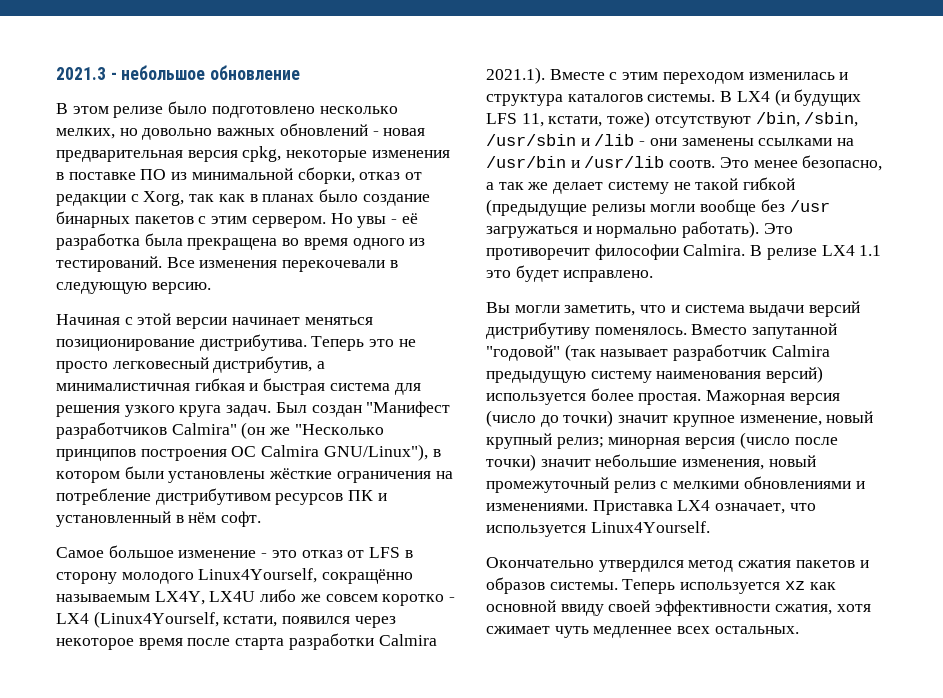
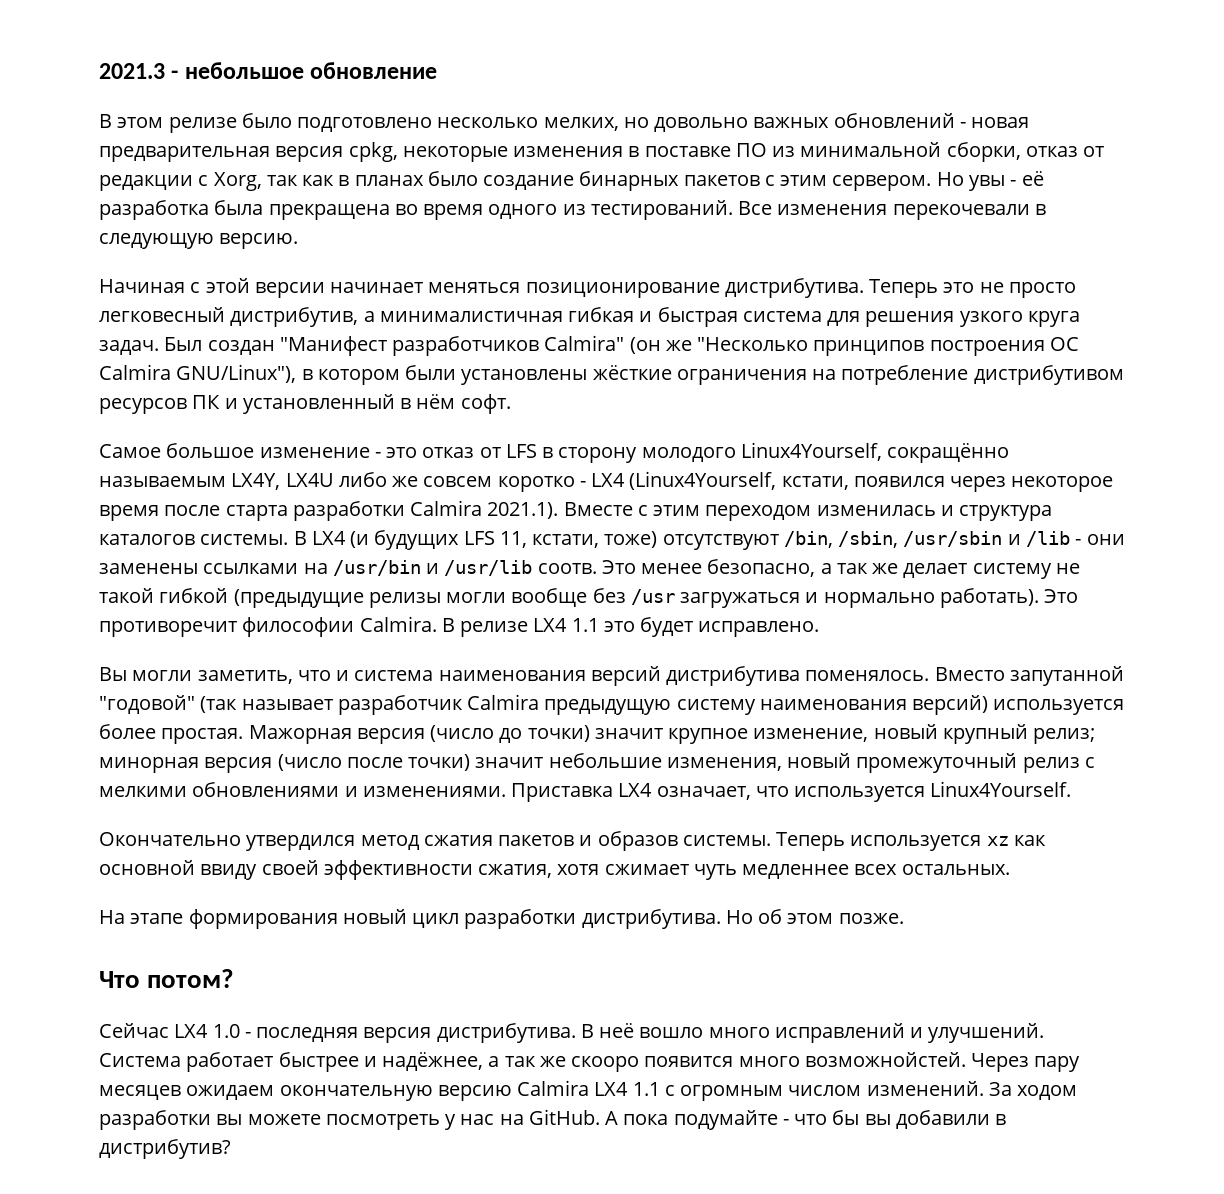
[749,301,861,317] [486,322,590,339] выдачи версий дистрибутиву -> [438,666,801,686] наименования версий дистрибутива
(799, 630) none -> [99,909,904,929] [99,969,235,988] [99,1023,1045,1043] [99,1052,1081,1072] [99,1080,1078,1101] [99,1109,1007,1130] [99,1139,231,1159] // На этапе формирования новый цикл разработки дистрибутива. Но об этом позже. // Что потом? // Сейчас LX4 1.0 - последняя версия дистрибутива. В неё вошло много исправлений и улучшений. Система работает быстрее и надёжнее, а так же скооро появится много возможнойстей. Через пару месяцев ожидаем окончательную версию Calmira LX4 1.1 с огромным числом изменений. За ходом разработки вы можете посмотреть у нас на GitHub. А пока подумайте - что бы вы добавили в дистрибутив?

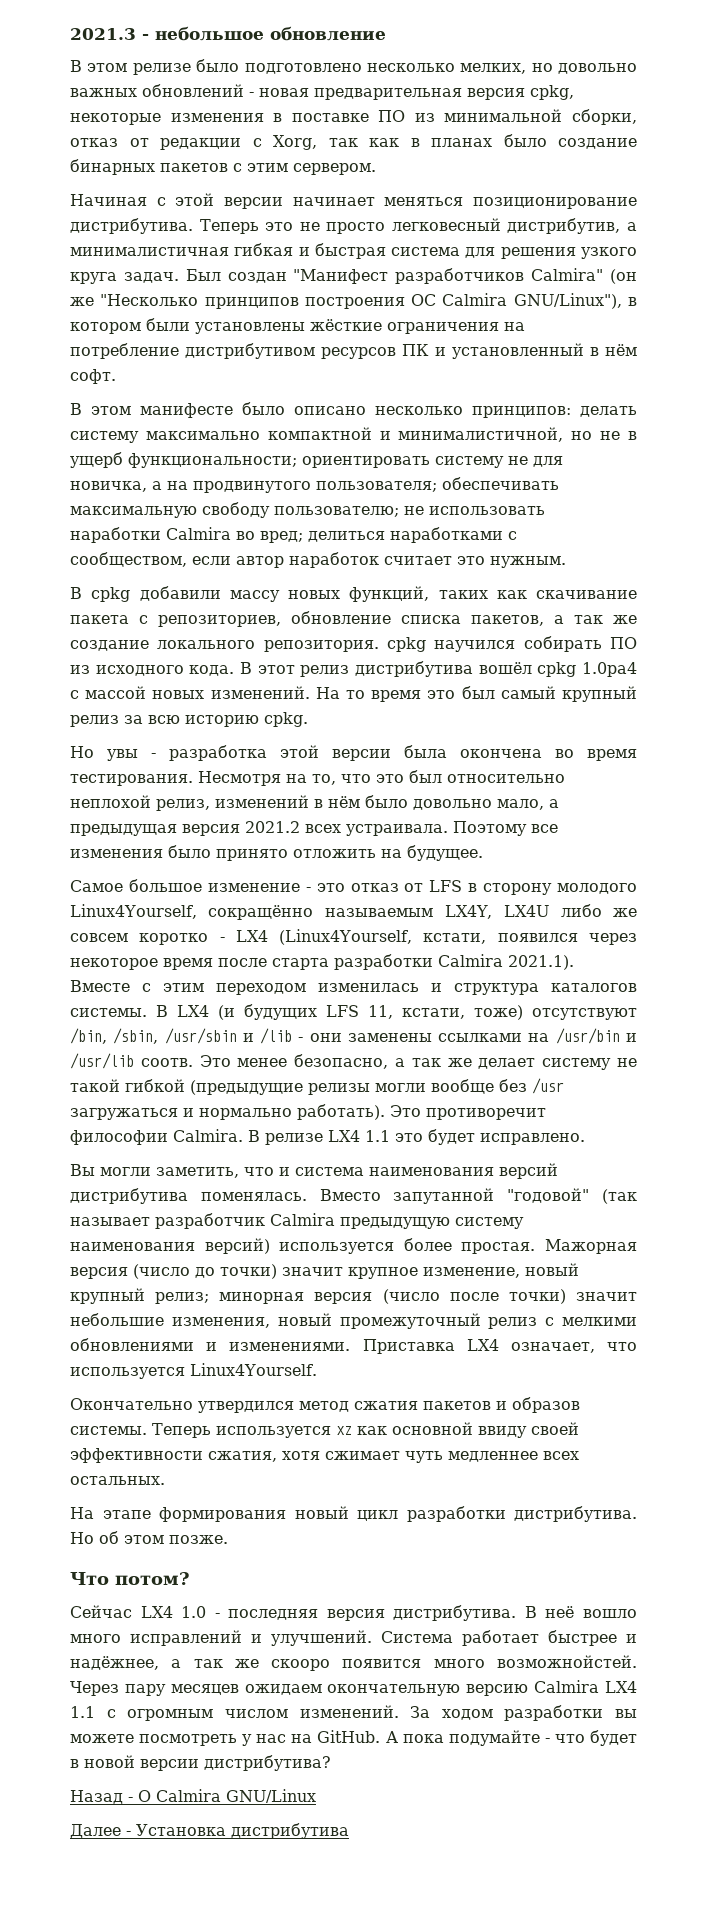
[936,171,1044,191] [99,200,1046,220] [99,233,299,249] Но увы - её разработка была прекращена во время одного из тестирований. Все изменения перекочевали в следующую версию. -> (376, 169) none
(511, 404) none -> [70,402,637,418] [70,427,637,443] [70,452,563,468] [70,477,559,493] [70,502,545,518] [70,527,517,543] [70,552,566,568] [70,586,637,602] [70,611,637,627] [70,636,637,652] [70,661,637,677] [70,686,637,702] [70,712,308,727] [70,745,637,761] [70,770,565,786] [70,795,559,811] [70,821,558,836] [70,845,483,861] // В этом манифесте было описано несколько принципов: делать систему максимально компактной и минималистичной, но не в ущерб функциональности; ориентировать систему не для новичка, а на продвинутого пользователя; обеспечивать максимальную свободу пользователю; не использовать наработки Calmira во вред; делиться наработками с сообществом, если автор наработок считает это нужным. // В cpkg добавили массу новых функций, таких как скачивание пакета с репозиториев, обновление списка пакетов, а так же создание локального репозитория. cpkg научился собирать ПО из исходного кода. В этот релиз дистрибутива вошёл cpkg 1.0pa4 с массой новых изменений. На то время это был самый крупный релиз за всю историю cpkg. // Но увы - разработка этой версии была окончена во время тестирования. Несмотря на то, что это был относительно неплохой релиз, изменений в нём было довольно мало, а предыдущая версия 2021.2 всех устраивала. Поэтому все изменения было принято отложить на будущее.
[805,670,930,681] поменялось. -> [200,1192,307,1201] поменялась.
[832,1110,1007,1129] [99,1139,231,1159] бы вы добавили в дистрибутив? -> [589,1730,637,1746] [70,1755,331,1771] [70,1789,316,1804] [70,1823,349,1839] будет в новой версии дистрибутива? // Назад - О Calmira GNU/Linux // Далее - Установка дистрибутива

